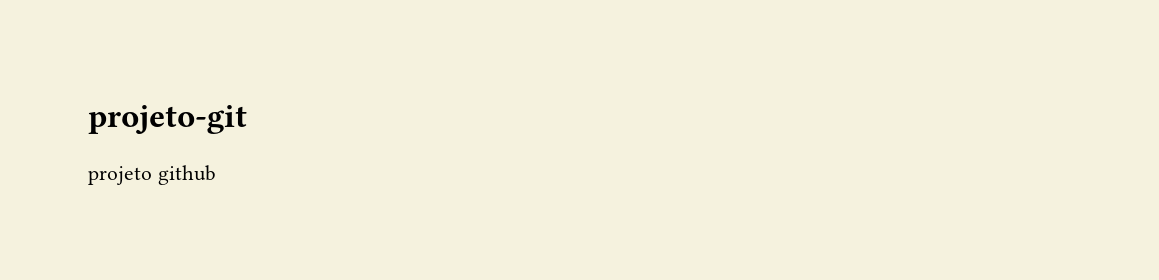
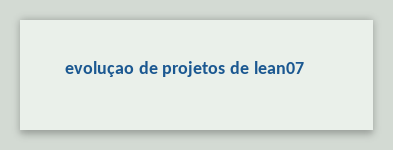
[88,105,247,134] [88,165,216,185] projeto-git // projeto github -> [65,61,304,77] evoluçao de projetos de lean07

